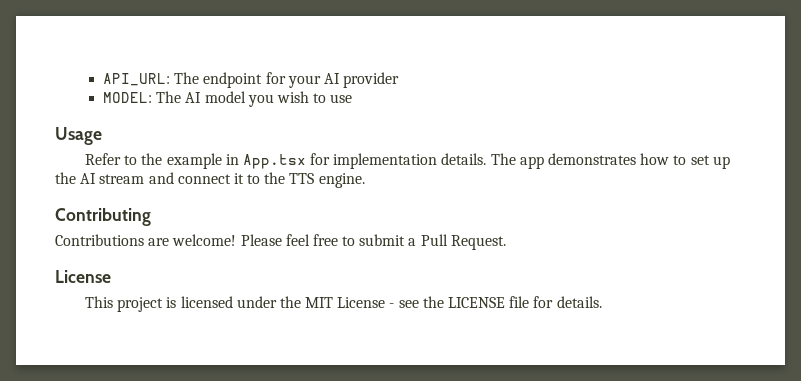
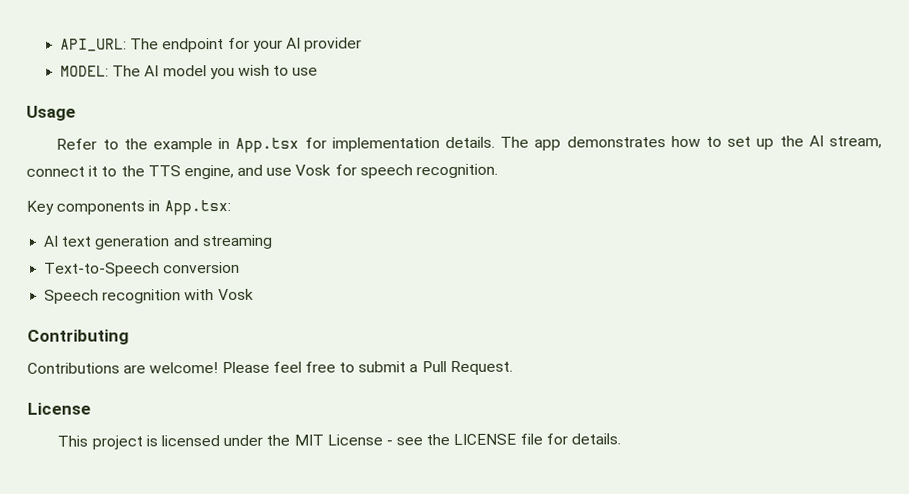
[99,172,174,184] stream and -> [828,136,882,149] stream,
[318,173,365,188] engine. -> [183,163,499,180] [26,199,231,216] [43,234,273,250] [44,261,241,277] [44,288,254,304] engine, and use Vosk for speech recognition. // Key components in App.tsx: // AI text generation and streaming // Text-to-Speech conversion // Speech recognition with Vosk

